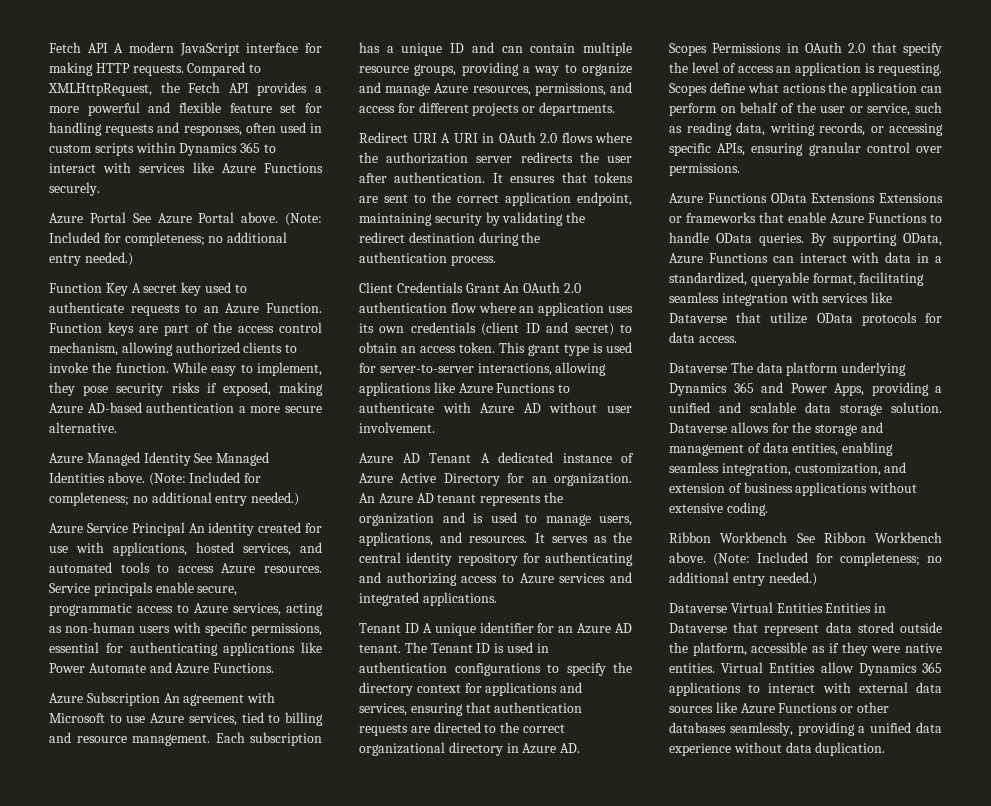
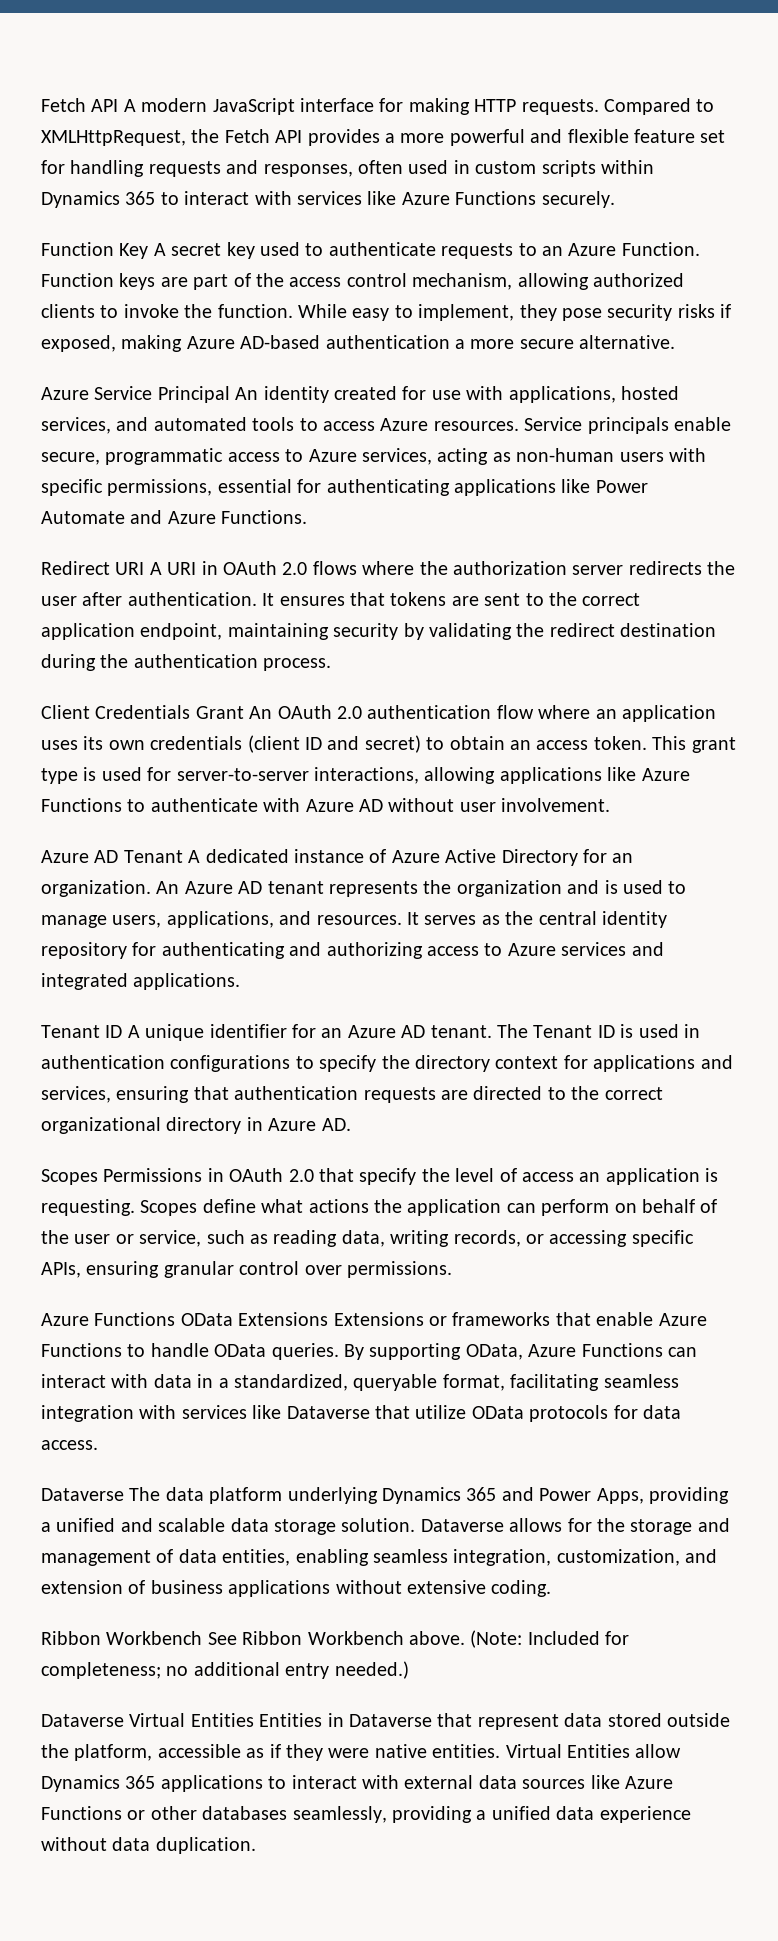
[49,212,322,226] [49,232,288,246] [49,252,133,266] // Azure Portal See Azure Portal above. (Note: Included for completeness; no additional entry needed.) -> (615, 199) none
[49,452,270,466] [49,472,262,486] [49,492,300,506] // Azure Managed Identity See Managed Identities above. (Note: Included for completeness; no additional entry needed.) -> (676, 342) none
[49,692,276,706] [49,712,323,726] [49,732,322,746] [359,42,632,56] [359,62,632,76] [359,82,632,96] [359,102,615,116] // Azure Subscription An agreement with Microsoft to use Azure services, tied to billing and resource management. Each subscription has a unique ID and can contain multiple resource groups, providing a way to organize and manage Azure resources, permissions, and access for different projects or departments. -> (308, 517) none

